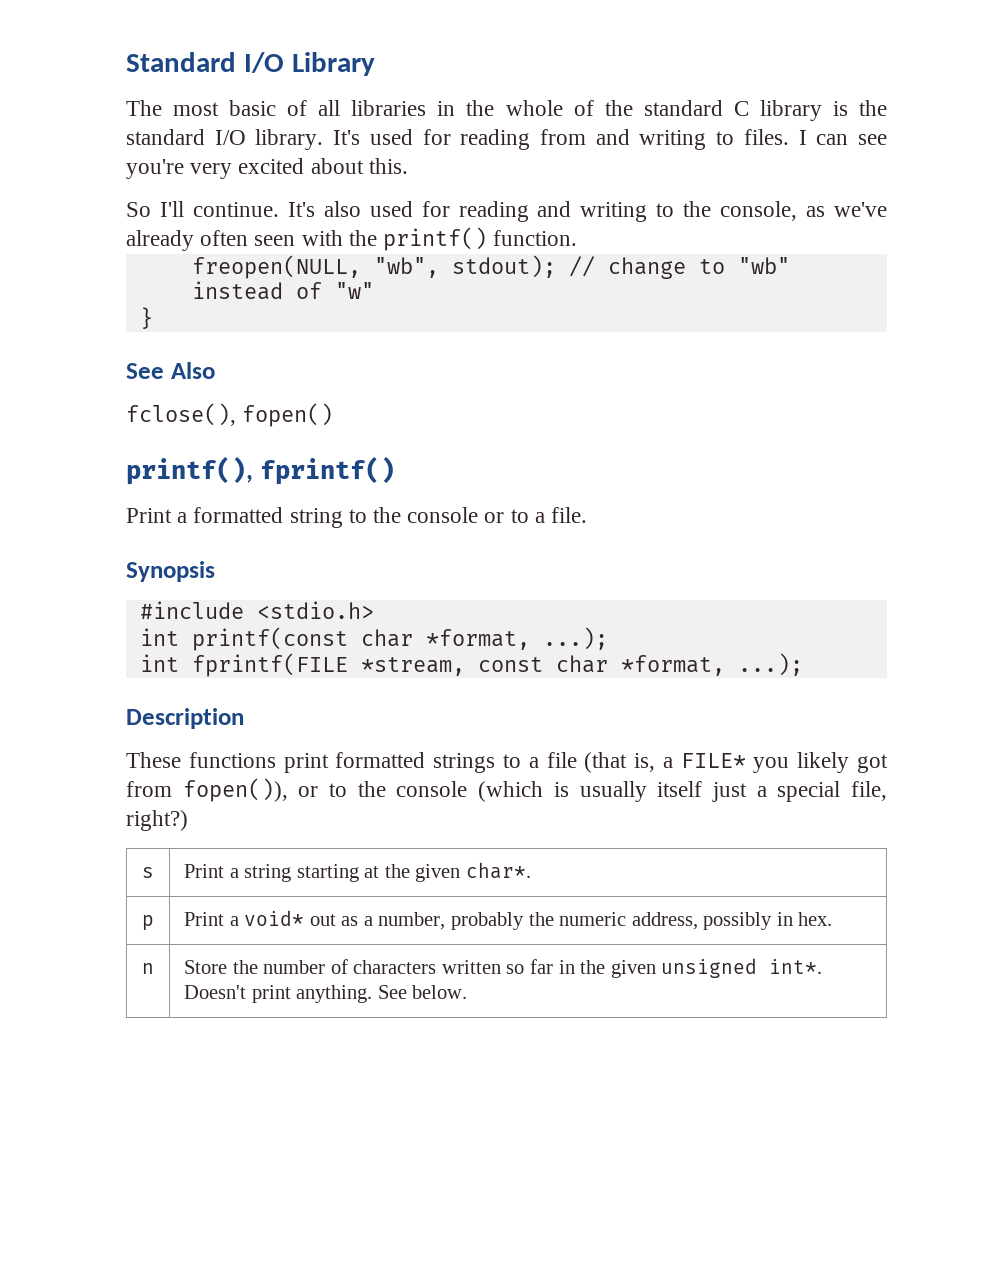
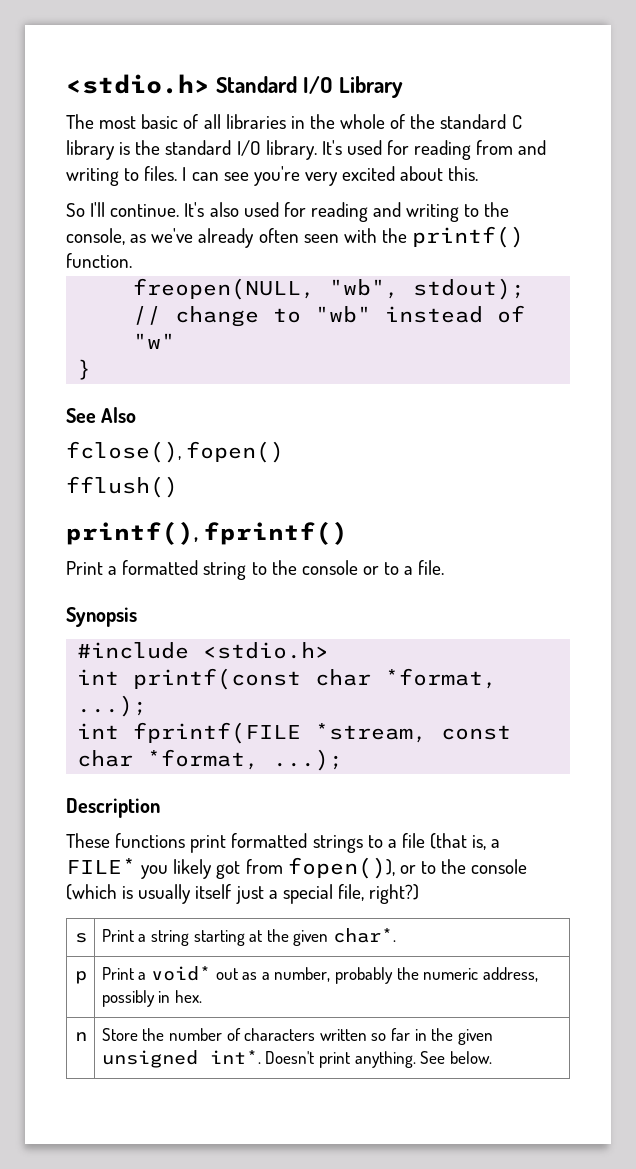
(126, 62) none -> [66,74,210,94] <stdio.h>
(334, 415) none -> [66,476,178,498] // fflush()

